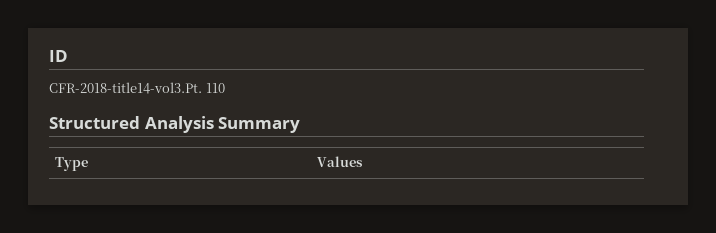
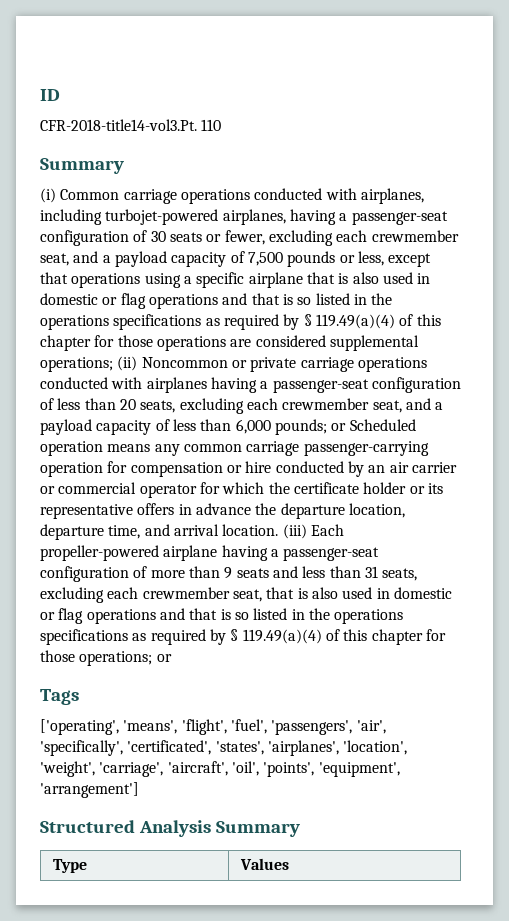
(225, 88) none -> [40,158,124,174] [40,188,424,204] [40,209,448,225] [40,230,459,246] [40,251,432,267] [40,272,431,288] [40,293,393,309] [40,314,441,330] [40,335,419,351] [40,356,427,372] [40,377,461,393] [40,398,444,414] [40,419,416,435] [40,441,429,456] [40,461,457,477] [40,482,443,498] [40,503,405,519] [40,524,344,540] [40,545,380,561] [40,566,418,582] [40,587,452,603] [40,608,404,624] [40,629,446,645] [40,650,172,666] [40,689,79,705] [40,719,386,735] [40,740,408,756] [40,761,400,777] [40,782,139,798] // Summary // (i) Common carriage operations conducted with airplanes, including turbojet-powered airplanes, having a passenger-seat configuration of 30 seats or fewer, excluding each crewmember seat, and a payload capacity of 7,500 pounds or less, except that operations using a specific airplane that is also used in domestic or flag operations and that is so listed in the operations specifications as required by § 119.49(a)(4) of this chapter for those operations are considered supplemental operations; (ii) Noncommon or private carriage operations conducted with airplanes having a passenger-seat configuration of less than 20 seats, excluding each crewmember seat, and a payload capacity of less than 6,000 pounds; or Scheduled operation means any common carriage passenger-carrying operation for compensation or hire conducted by an air carrier or commercial operator for which the certificate holder or its representative offers in advance the departure location, departure time, and arrival location. (iii) Each propeller-powered airplane having a passenger-seat configuration of more than 9 seats and less than 31 seats, excluding each crewmember seat, that is also used in domestic or flag operations and that is so listed in the operations specifications as required by § 119.49(a)(4) of this chapter for those operations; or // Tags // ['operating', 'means', 'flight', 'fuel', 'passengers', 'air', 'specifically', 'certificated', 'states', 'airplanes', 'location', 'weight', 'carriage', 'aircraft', 'oil', 'points', 'equipment', 'arrangement']

